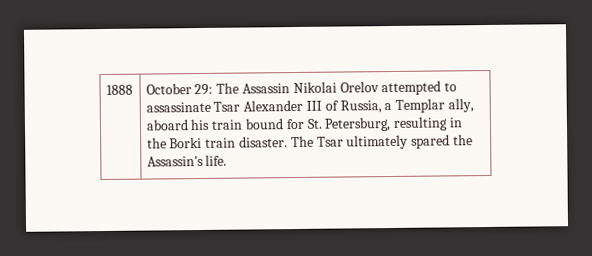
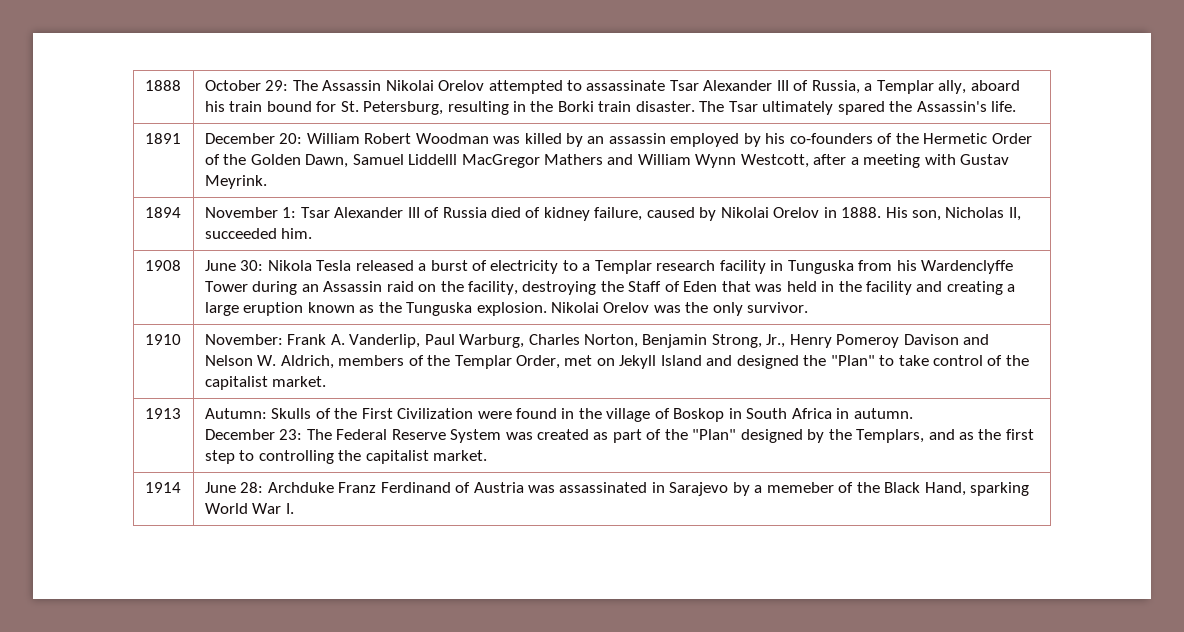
(228, 160) none -> [144,133,181,144] [204,133,1032,147] [204,154,1010,168] [204,175,267,189] [144,207,181,218] [204,207,1021,221] [204,228,313,239] [144,260,181,271] [204,260,1013,274] [204,281,1016,295] [204,302,809,316] [144,334,181,345] [204,334,990,348] [204,355,1029,369] [204,376,327,390] [144,408,181,419] [204,408,913,422] [204,429,1034,443] [204,450,488,464] [144,482,181,493] [204,482,1029,496] [204,503,294,514] // 1891 | December 20: William Robert Woodman was killed by an assassin employed by his co-founders of the Hermetic Order of the Golden Dawn, Samuel Liddelll MacGregor Mathers and William Wynn Westcott, after a meeting with Gustav Meyrink. // 1894 | November 1: Tsar Alexander III of Russia died of kidney failure, caused by Nikolai Orelov in 1888. His son, Nicholas II, succeeded him. // 1908 | June 30: Nikola Tesla released a burst of electricity to a Templar research facility in Tunguska from his Wardenclyffe Tower during an Assassin raid on the facility, destroying the Staff of Eden that was held in the facility and creating a large eruption known as the Tunguska explosion. Nikolai Orelov was the only survivor. // 1910 | November: Frank A. Vanderlip, Paul Warburg, Charles Norton, Benjamin Strong, Jr., Henry Pomeroy Davison and Nelson W. Aldrich, members of the Templar Order, met on Jekyll Island and designed the "Plan" to take control of the capitalist market. // 1913 | Autumn: Skulls of the First Civilization were found in the village of Boskop in South Africa in autumn. // December 23: The Federal Reserve System was created as part of the "Plan" designed by the Templars, and as the first step to controlling the capitalist market. // 1914 | June 28: Archduke Franz Ferdinand of Austria was assassinated in Sarajevo by a memeber of the Black Hand, sparking World War I.

